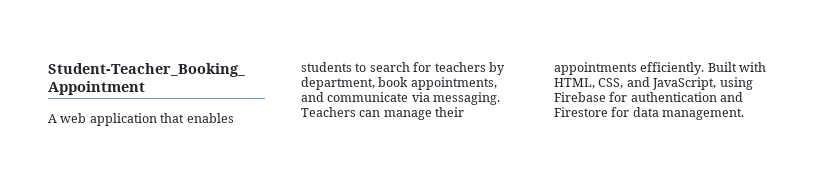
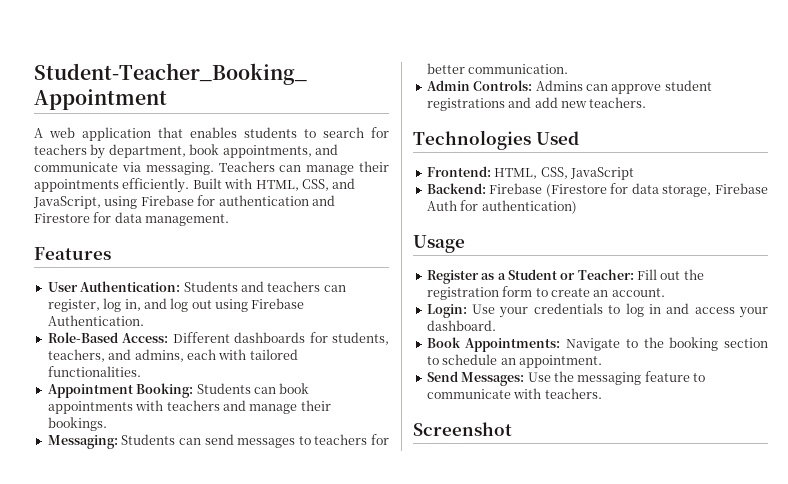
(745, 114) none -> [34,247,111,260] [47,281,346,292] [47,298,305,312] [47,315,144,326] [47,332,389,345] [47,349,298,362] [47,366,141,377] [47,383,310,398] [47,400,331,414] [47,417,107,431] [47,434,389,449] [426,63,569,74] [426,80,712,94] [426,97,647,111] [413,130,579,150] [426,166,634,180] [426,183,768,197] [426,200,577,214] [413,235,465,253] [426,269,704,284] [426,286,665,300] [426,303,768,318] [426,320,496,331] [426,337,768,352] [426,354,602,368] [426,371,705,386] [426,388,602,399] [413,422,512,436] // Features // User Authentication: Students and teachers can register, log in, and log out using Firebase Authentication. // Role-Based Access: Different dashboards for students, teachers, and admins, each with tailored functionalities. // Appointment Booking: Students can book appointments with teachers and manage their bookings. // Messaging: Students can send messages to teachers for better communication. // Admin Controls: Admins can approve student registrations and add new teachers. // Technologies Used // Frontend: HTML, CSS, JavaScript // Backend: Firebase (Firestore for data storage, Firebase Auth for authentication) // Usage // Register as a Student or Teacher: Fill out the registration form to create an account. // Login: Use your credentials to log in and access your dashboard. // Book Appointments: Navigate to the booking section to schedule an appointment. // Send Messages: Use the messaging feature to communicate with teachers. // Screenshot

